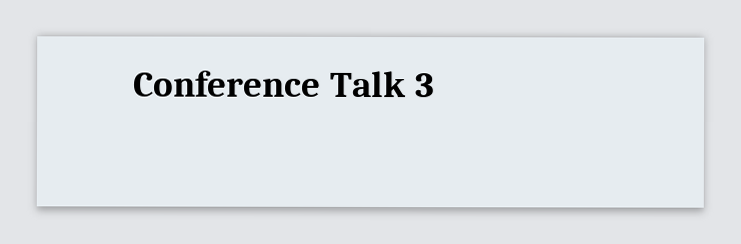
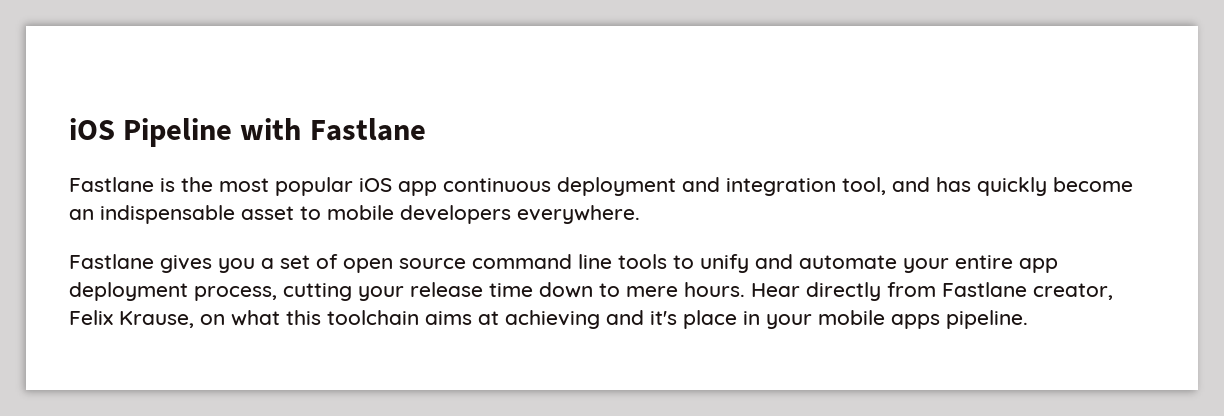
[133,70,435,98] Conference Talk 3 -> [69,118,426,147] [69,177,1133,196] [69,205,640,224] [69,254,1058,273] [69,282,1113,301] [69,310,1028,329] iOS Pipeline with Fastlane // Fastlane is the most popular iOS app continuous deployment and integration tool, and has quickly become an indispensable asset to mobile developers everywhere. // Fastlane gives you a set of open source command line tools to unify and automate your entire app deployment process, cutting your release time down to mere hours. Hear directly from Fastlane creator, Felix Krause, on what this toolchain aims at achieving and it's place in your mobile apps pipeline.

